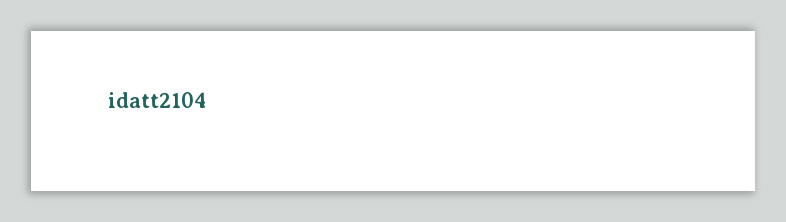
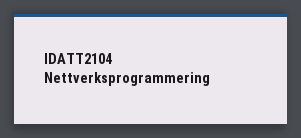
[108,92,206,108] idatt2104 -> [44,53,112,64] [44,72,210,86] IDATT2104 Nettverksprogrammering

